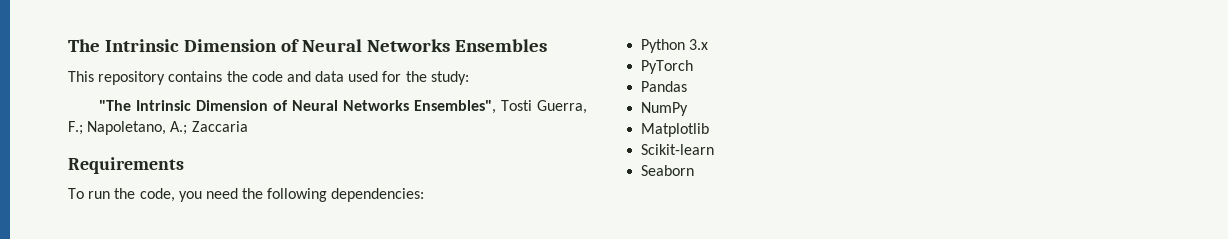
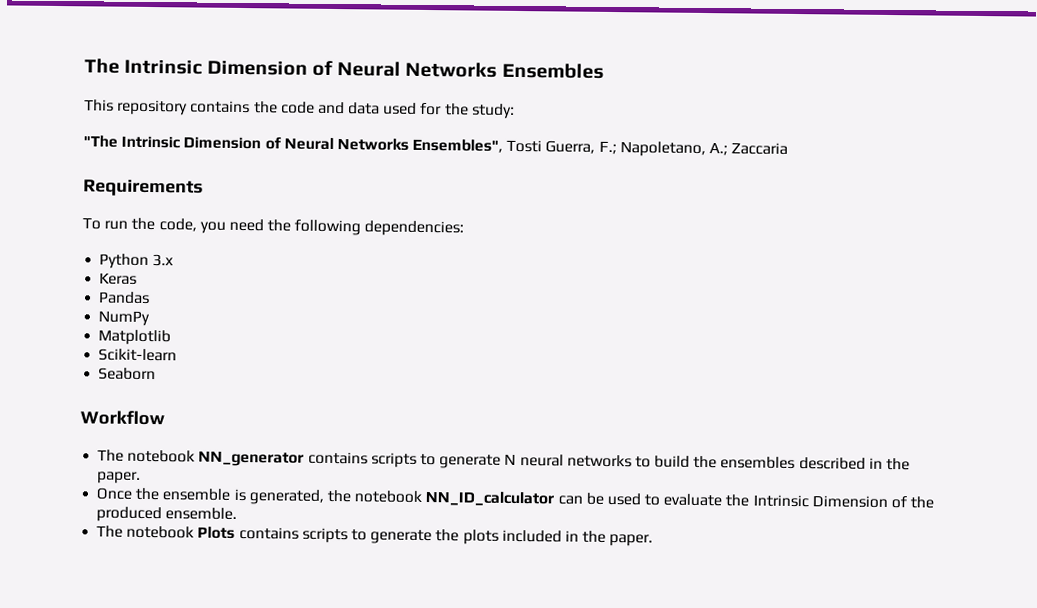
[641,60,694,74] PyTorch -> [99,272,138,285] Keras
(695, 170) none -> [80,410,165,426] [97,449,911,471] [97,471,142,484] [96,487,935,509] [96,506,238,523] [96,525,654,547] // Workflow // The notebook NN_generator contains scripts to generate N neural networks to build the ensembles described in the paper. // Once the ensemble is generated, the notebook NN_ID_calculator can be used to evaluate the Intrinsic Dimension of the produced ensemble. // The notebook Plots contains scripts to generate the plots included in the paper.

